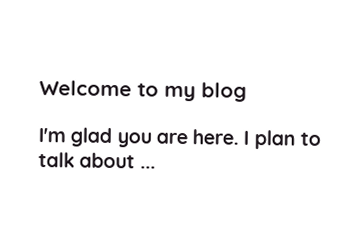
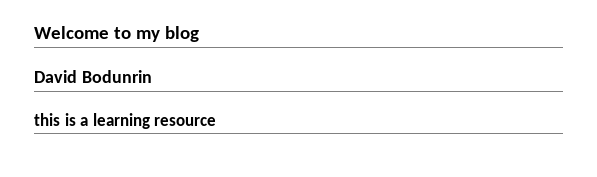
[38,127,321,150] [38,152,156,169] I'm glad you are here. I plan to talk about ... -> [34,70,152,83] [34,113,217,129] David Bodunrin // this is a learning resource

